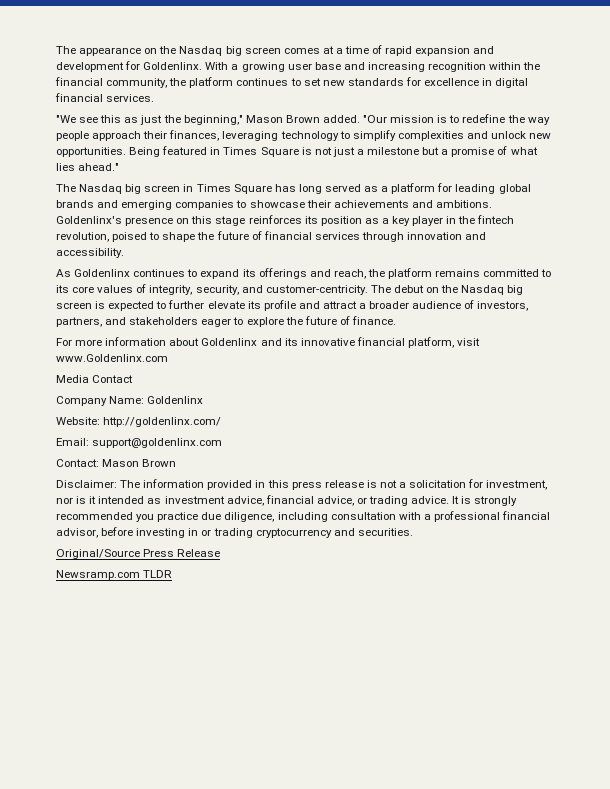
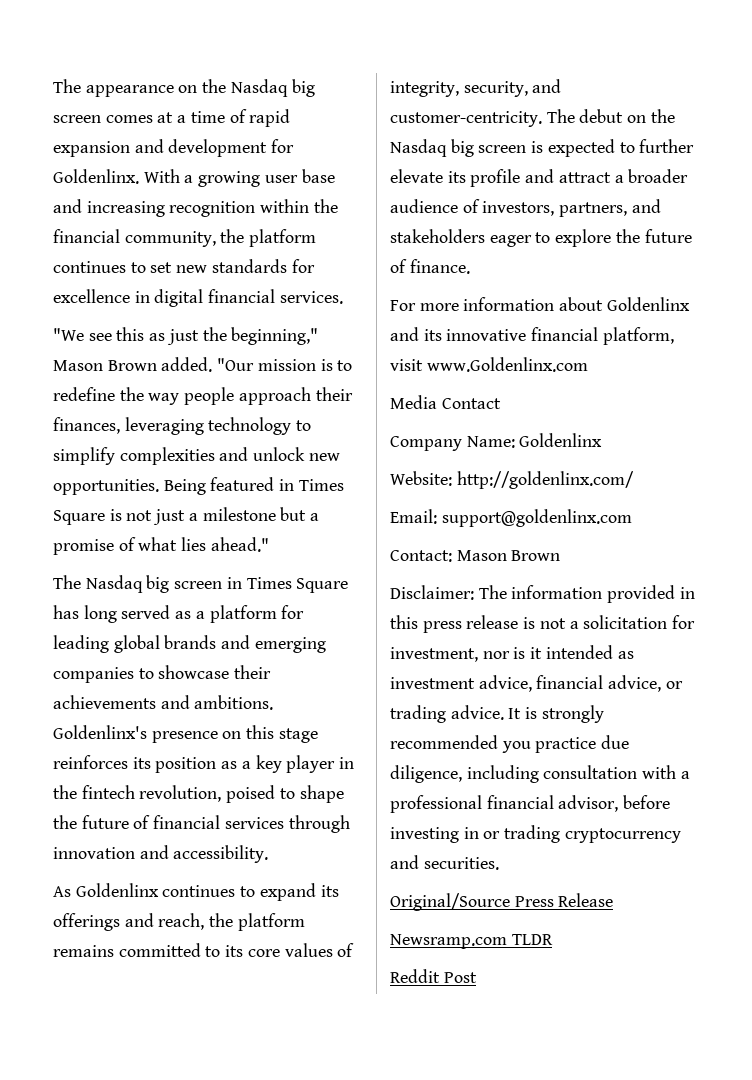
(173, 574) none -> [390,969,477,983] // Reddit Post

